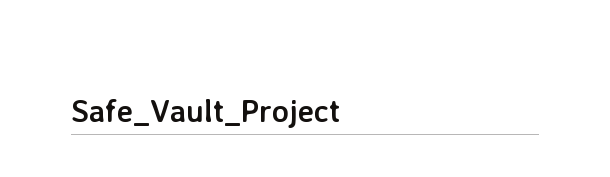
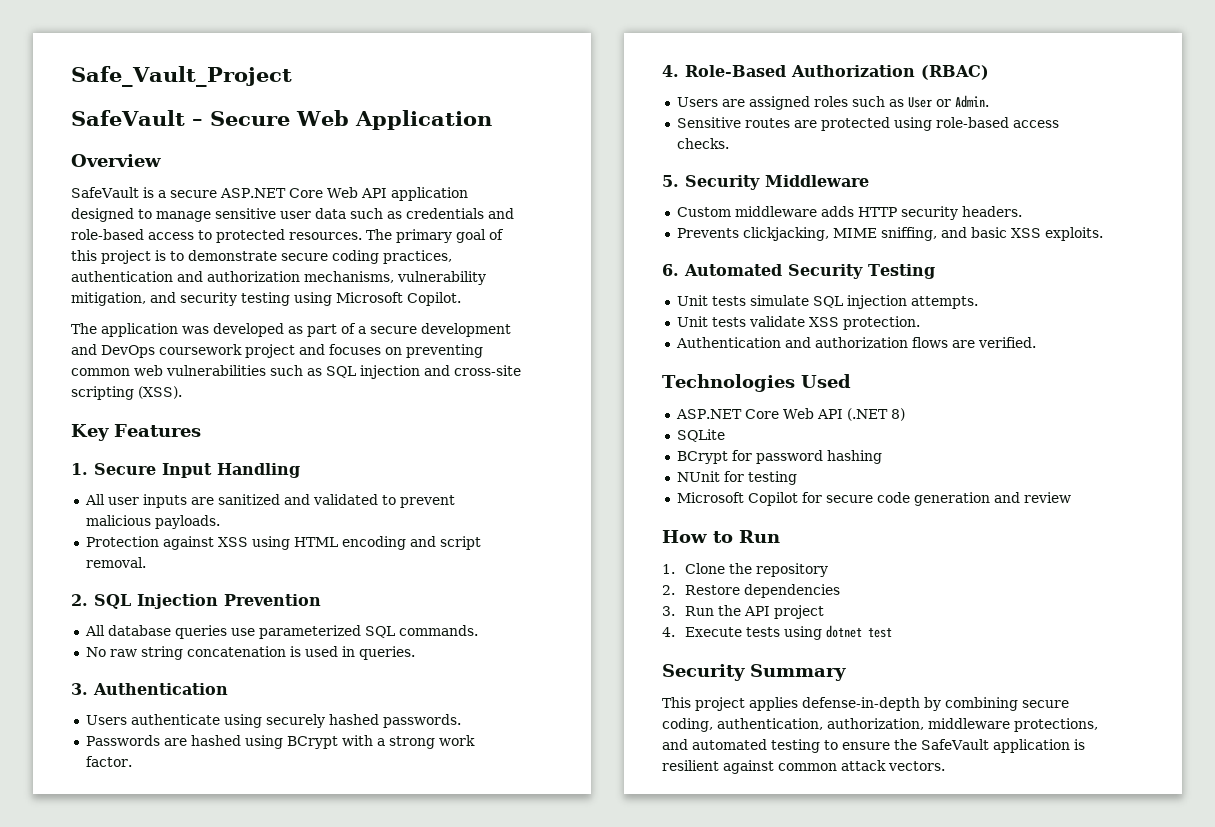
(340, 113) none -> [71,110,492,130] [71,154,161,167] [71,187,468,201] [71,208,514,222] [71,229,504,243] [71,250,452,264] [71,271,486,285] [71,292,461,306] [71,323,511,337] [71,344,483,358] [71,365,521,379] [71,386,182,400] [71,424,201,441] [71,463,300,478] [84,494,455,508] [85,515,220,529] [85,536,481,550] [85,557,146,568] [71,594,321,609] [84,625,478,639] [85,646,415,660] [71,683,228,695] [85,714,461,728] [85,735,475,749] [85,756,132,767] [662,65,989,80] [676,95,989,110] [676,117,1059,131] [676,138,729,149] [662,175,869,190] [676,206,1022,220] [676,227,1103,241] [662,264,935,279] [676,295,978,309] [676,316,920,330] [675,337,1036,348] [662,374,851,392] [675,408,905,421] [676,429,725,442] [676,450,882,464] [676,471,797,485] [676,492,1071,506] [662,530,780,543] [662,563,828,577] [662,584,840,598] [662,605,824,619] [662,625,892,640] [662,664,846,681] [662,697,1069,711] [662,718,1098,732] [662,739,1085,753] [662,760,945,774] // SafeVault – Secure Web Application // Overview // SafeVault is a secure ASP.NET Core Web API application designed to manage sensitive user data such as credentials and role-based access to protected resources. The primary goal of this project is to demonstrate secure coding practices, authentication and authorization mechanisms, vulnerability mitigation, and security testing using Microsoft Copilot. // The application was developed as part of a secure development and DevOps coursework project and focuses on preventing common web vulnerabilities such as SQL injection and cross-site scripting (XSS). // Key Features // 1. Secure Input Handling // All user inputs are sanitized and validated to prevent malicious payloads. // Protection against XSS using HTML encoding and script removal. // 2. SQL Injection Prevention // All database queries use parameterized SQL commands. // No raw string concatenation is used in queries. // 3. Authentication // Users authenticate using securely hashed passwords. // Passwords are hashed using BCrypt with a strong work factor. // 4. Role-Based Authorization (RBAC) // Users are assigned roles such as User or Admin. // Sensitive routes are protected using role-based access checks. // 5. Security Middleware // Custom middleware adds HTTP security headers. // Prevents clickjacking, MIME sniffing, and basic XSS exploits. // 6. Automated Security Testing // Unit tests simulate SQL injection attempts. // Unit tests validate XSS protection. // Authentication and authorization flows are verified. // Technologies Used // ASP.NET Core Web API (.NET 8) // SQLite // BCrypt for password hashing // NUnit for testing // Microsoft Copilot for secure code generation and review // How to Run // 1. Clone the repository // 2. Restore dependencies // 3. Run the API project // 4. Execute tests using dotnet test // Security Summary // This project applies defense-in-depth by combining secure coding, authentication, authorization, middleware protections, and automated testing to ensure the SafeVault application is resilient against common attack vectors.

